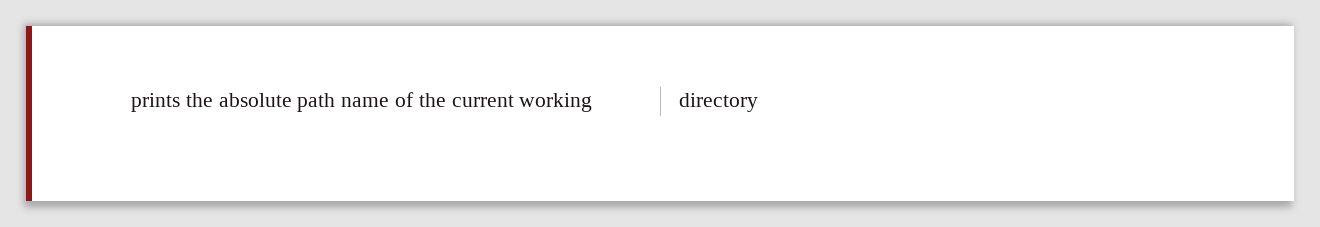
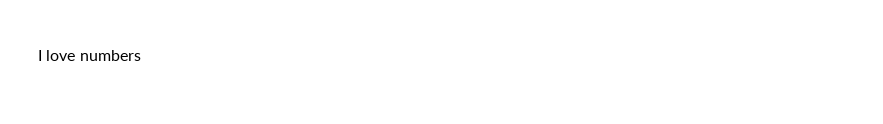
[131,92,758,112] prints the absolute path name of the current working directory -> [38,50,141,61] I love numbers

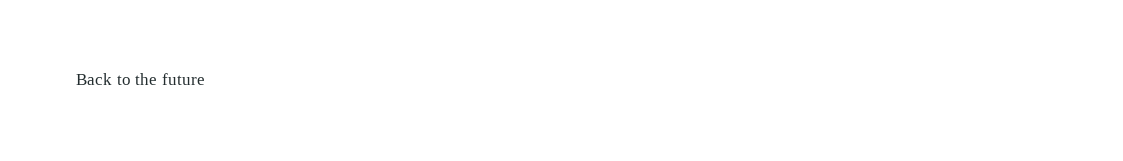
[38,50,141,61] I love numbers -> [76,73,205,85] Back to the future

